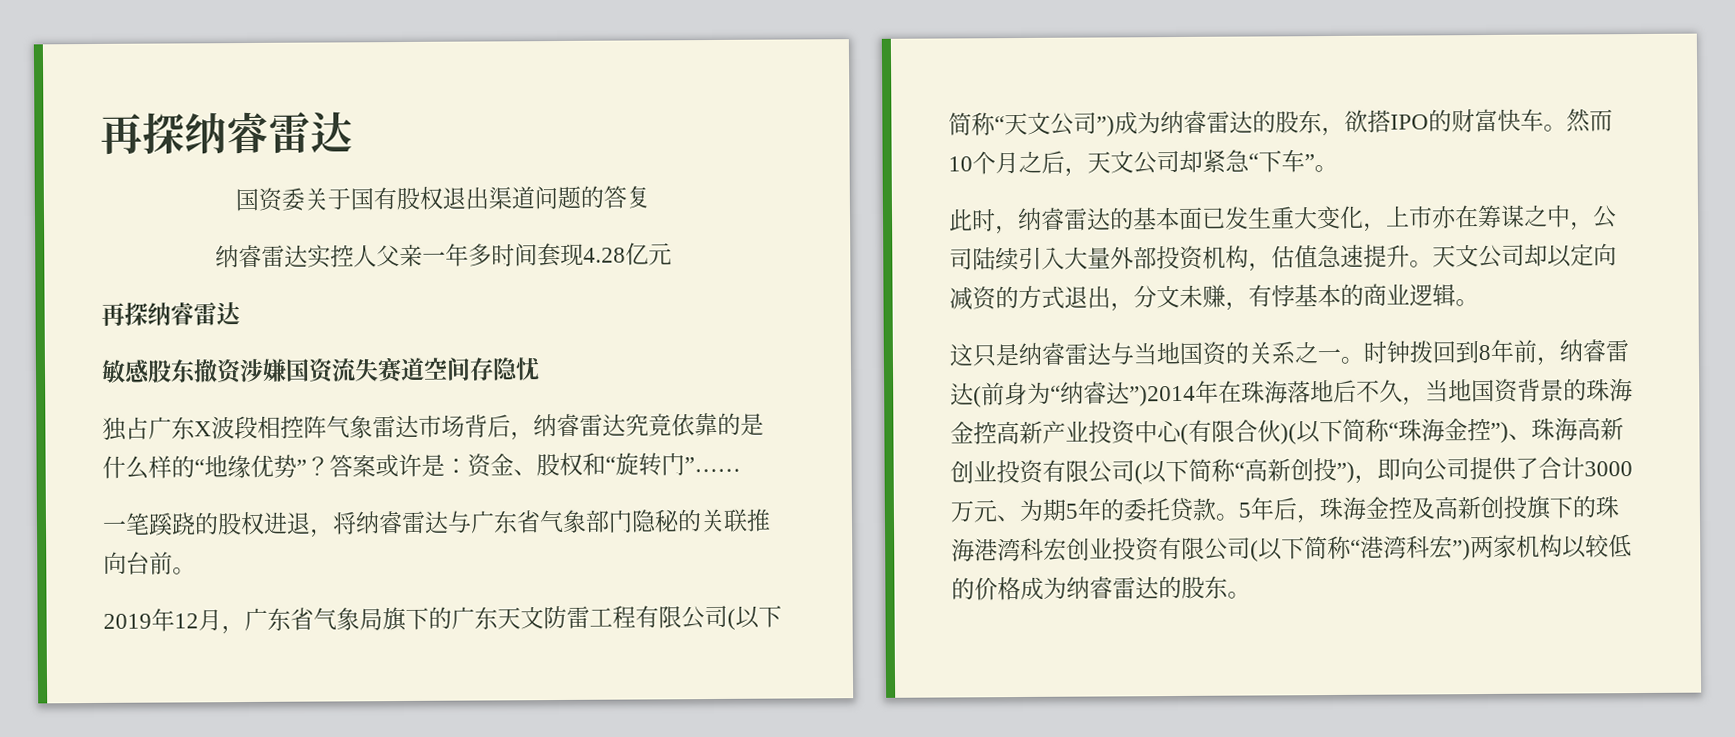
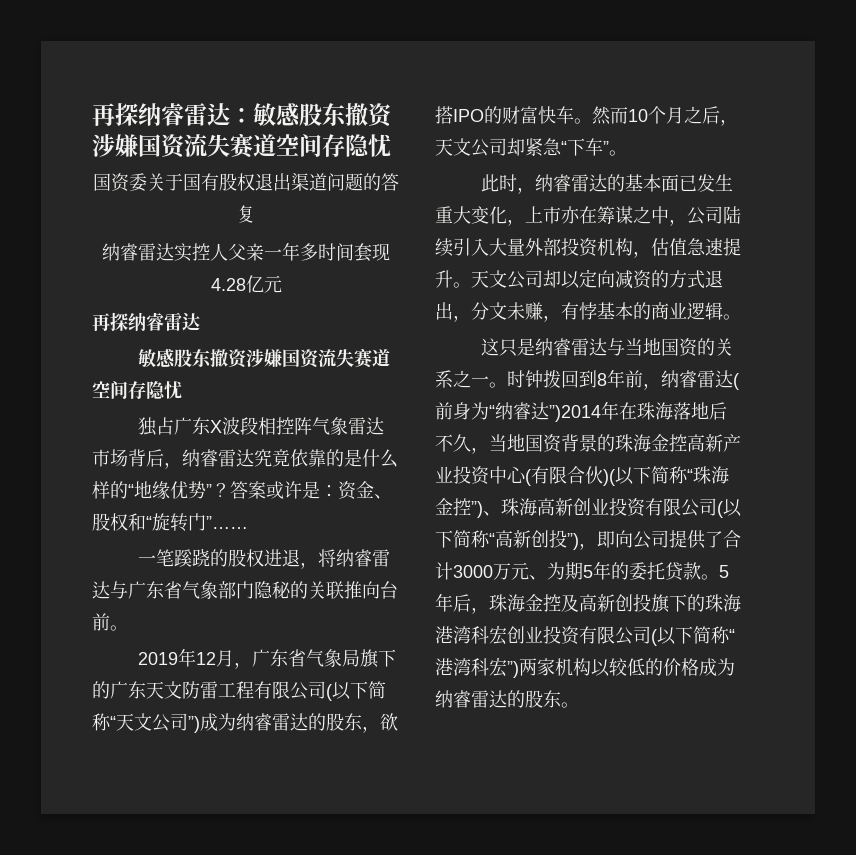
[100,111,353,155] 再探纳睿雷达 -> [92,103,394,128] [92,133,391,159] 再探纳睿雷达：敏感股东撤资涉嫌国资流失赛道空间存隐忧

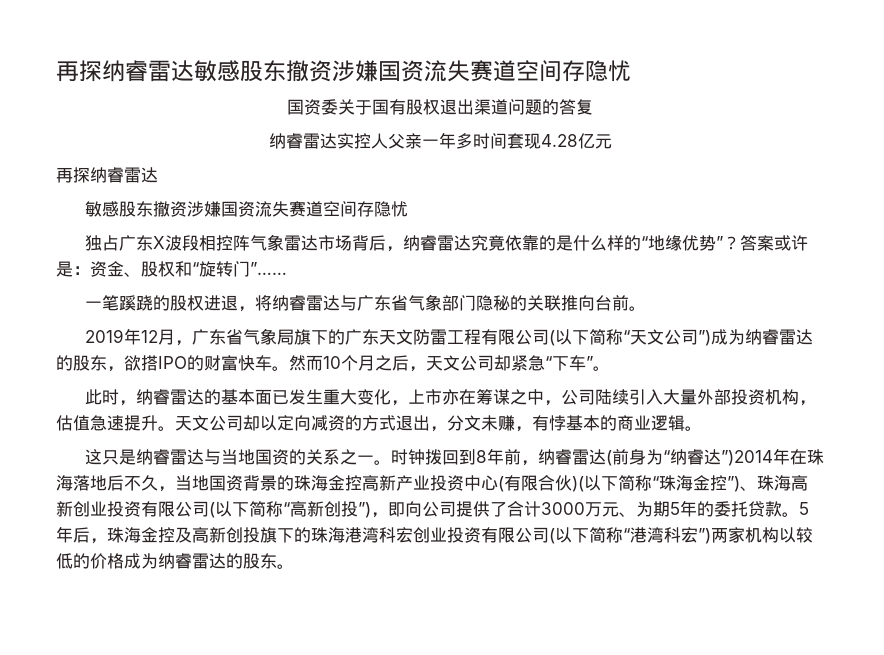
[92,103,253,127] 再探纳睿雷达： -> [56,60,194,82] 再探纳睿雷达

